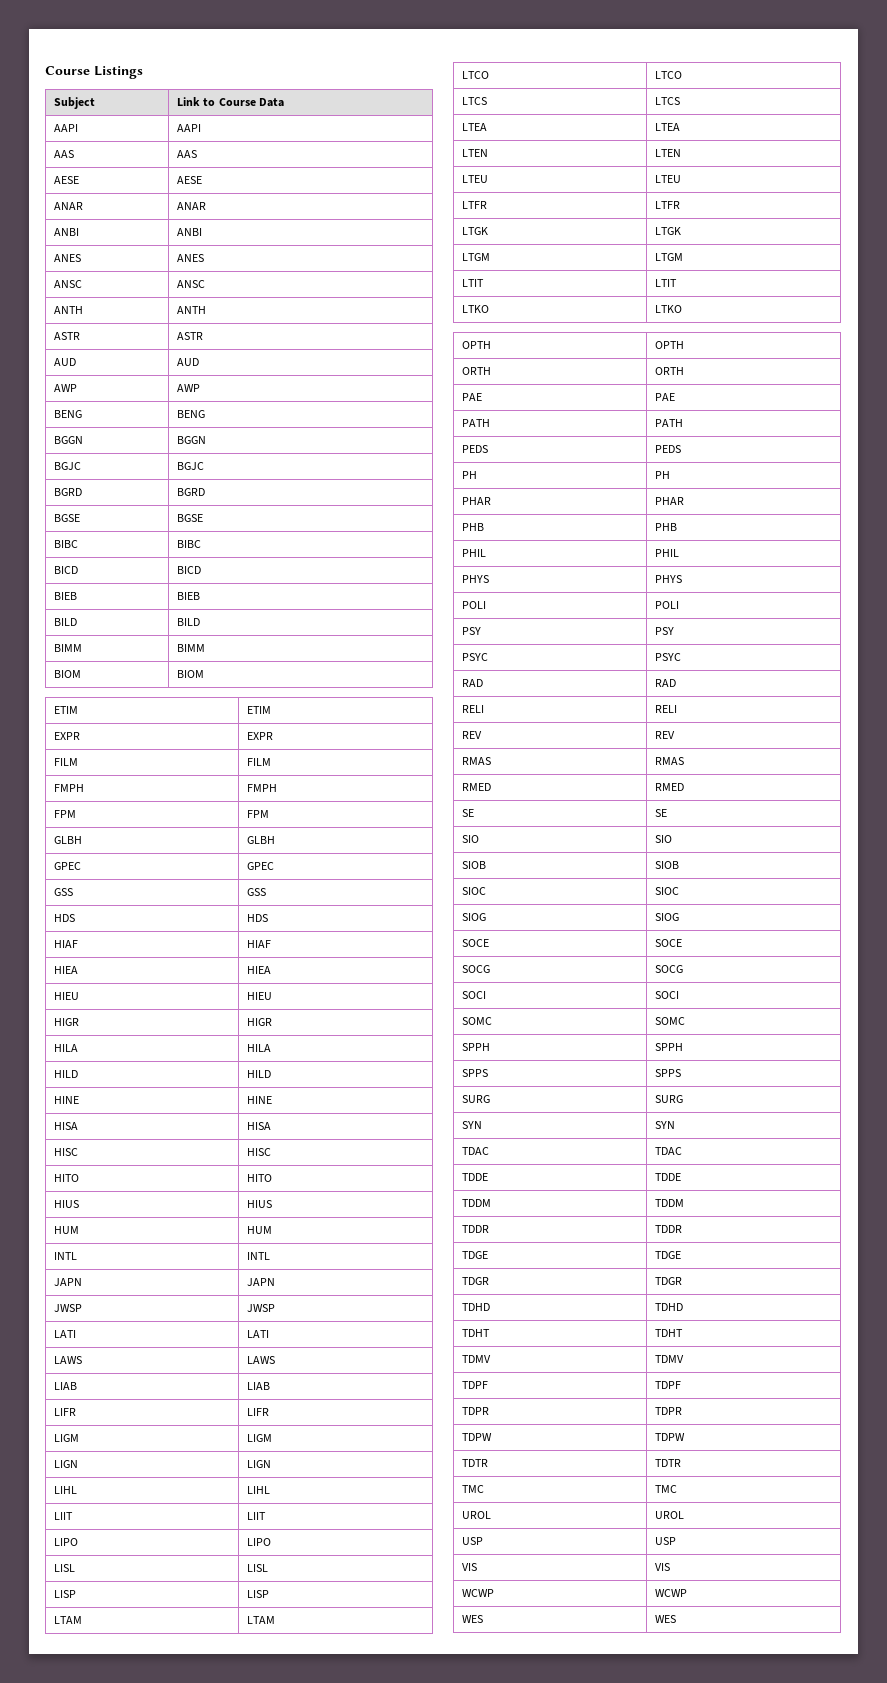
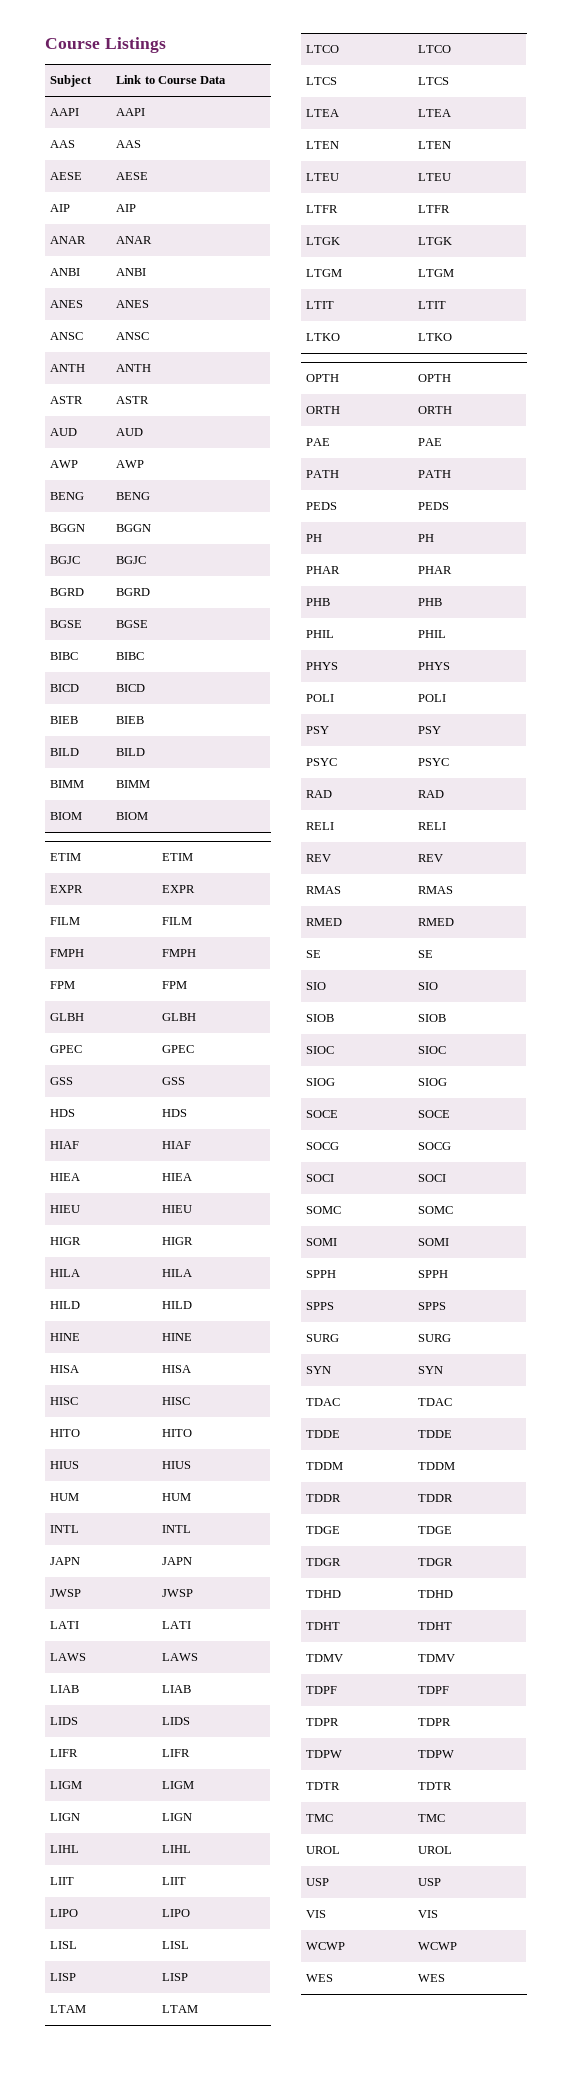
(203, 180) none -> [50,204,71,212] [116,204,137,212] // AIP | AIP
(271, 1386) none -> [50,1717,79,1725] [162,1717,191,1725] // LIDS | LIDS
(686, 1021) none -> [306,1238,338,1246] [418,1238,450,1246] // SOMI | SOMI

